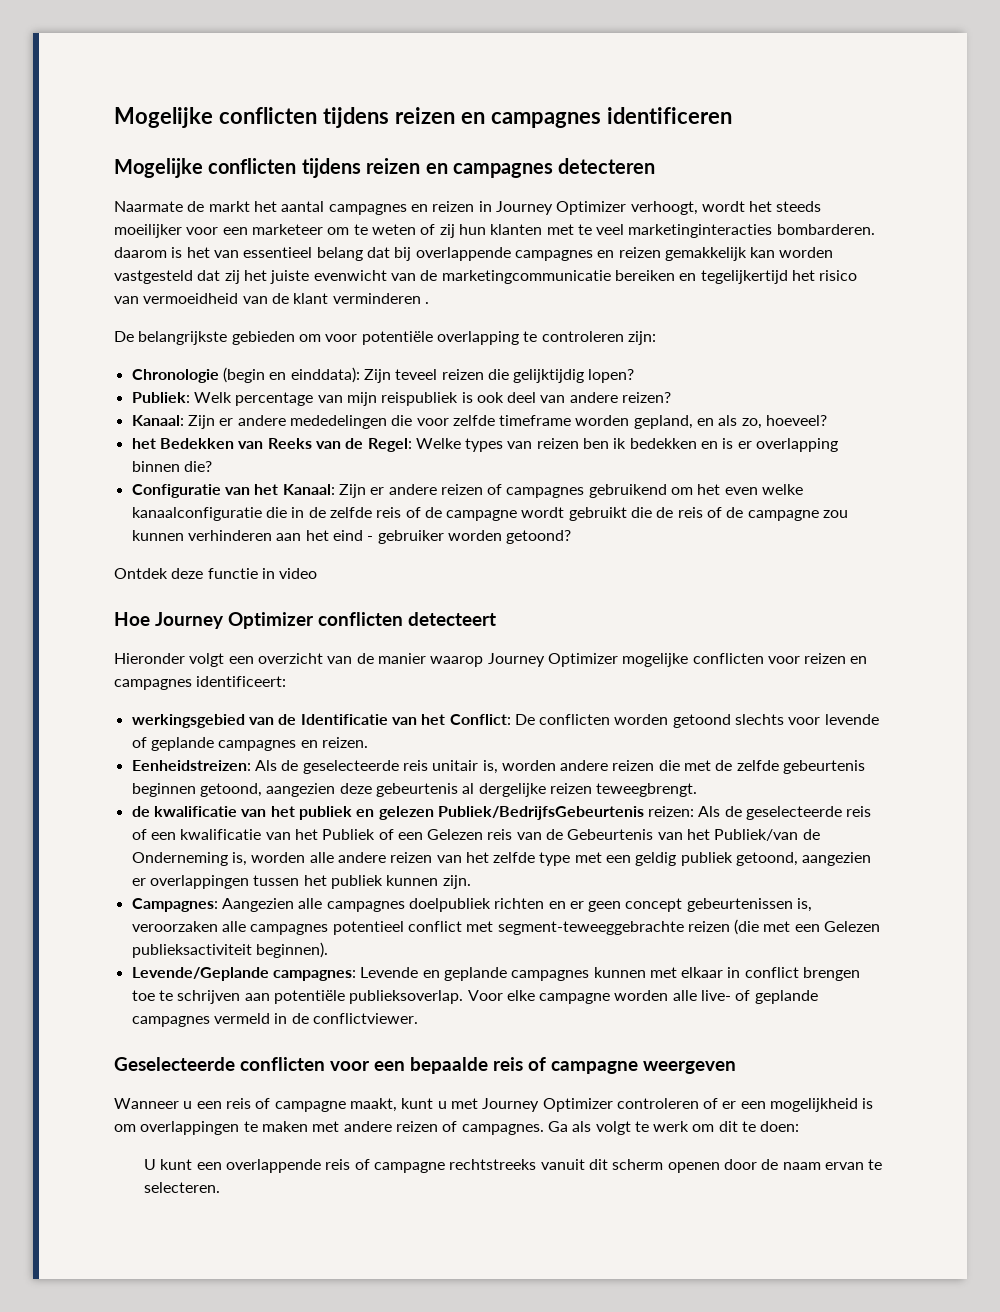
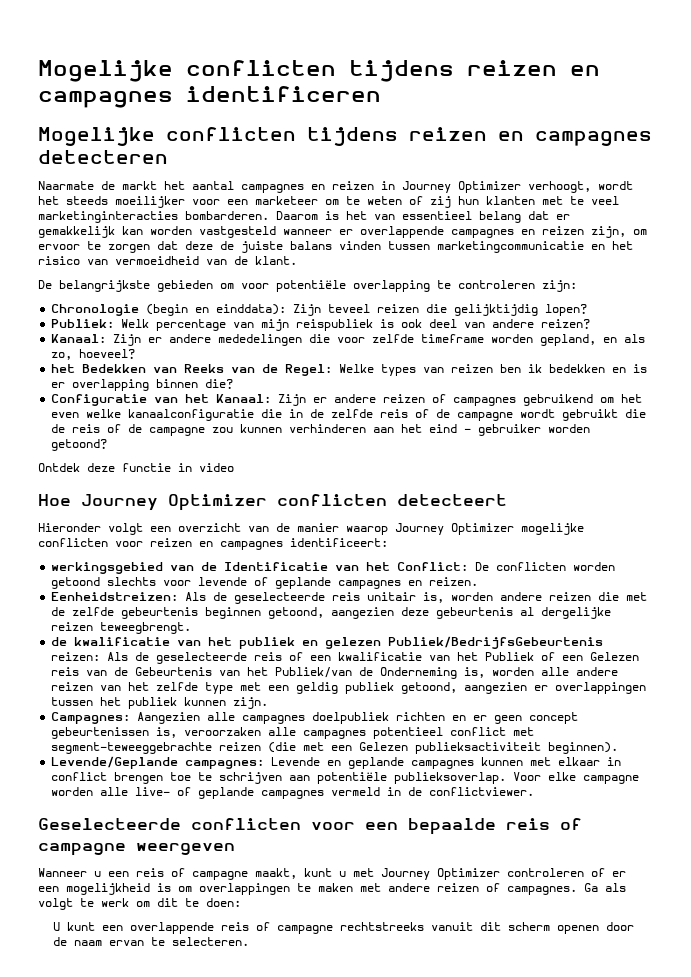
[114,247,167,258] daarom -> [276,211,318,220] Daarom
[394,247,834,261] [114,270,788,284] bij overlappende campagnes en reizen gemakkelijk kan worden vastgesteld dat zij het juiste evenwicht van de marketingcommunicatie bereiken en tegelijkertijd -> [556,214,570,220] [38,226,647,238] [38,241,605,253] er gemakkelijk kan worden vastgesteld wanneer er overlappende campagnes en reizen zijn, om ervoor te zorgen dat deze de juiste balans vinden tussen marketingcommunicatie en
[293,293,429,304] klant verminderen . -> [255,256,297,265] klant.

